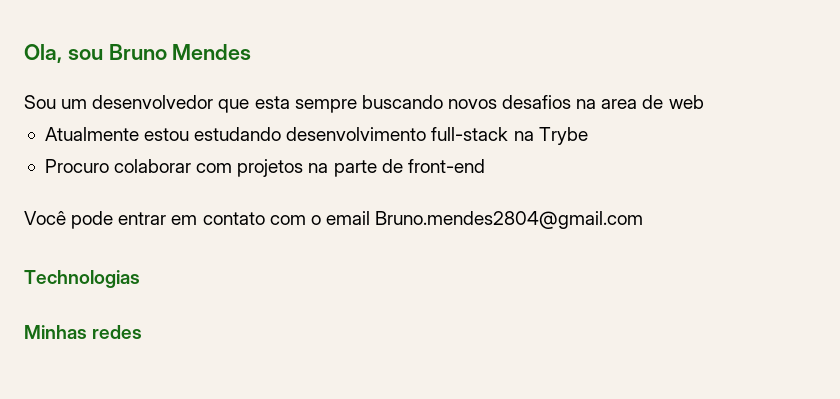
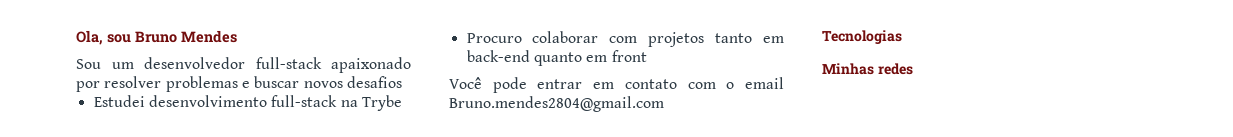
[218,95,704,113] [44,127,282,141] que esta sempre buscando novos desafios na area de web // Atualmente estou estudando -> [255,57,411,73] [76,76,402,92] [93,95,145,107] full-stack apaixonado por resolver problemas e buscar novos desafios // Estudei
[308,159,485,177] na parte de front-end -> [715,33,784,43] [466,50,647,66] tanto em back-end quanto em front
[24,270,140,288] Technologias -> [822,30,902,44] Tecnologias

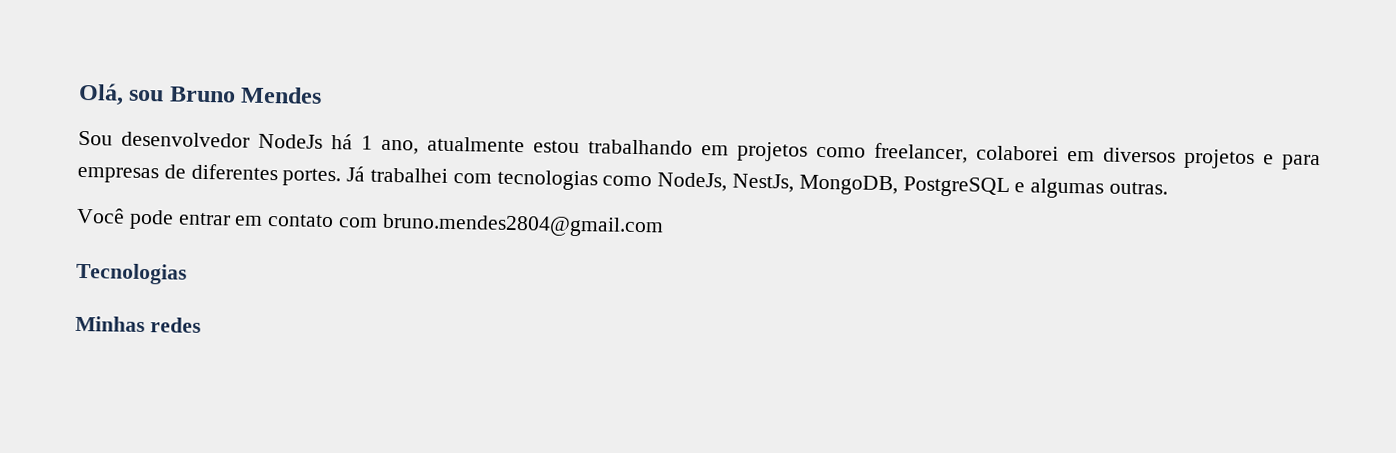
[76,30,103,45] Ola, -> [78,82,124,106] Olá,
[111,57,411,73] [76,76,402,92] [93,95,402,111] [466,31,784,47] [466,50,647,66] um desenvolvedor full-stack apaixonado por resolver problemas e buscar novos desafios // Estudei desenvolvimento full-stack na Trybe // Procuro colaborar com projetos tanto em back-end quanto em front -> [121,131,1321,171] [77,163,1169,199] desenvolvedor NodeJs há 1 ano, atualmente estou trabalhando em projetos como freelancer, colaborei em diversos projetos e para empresas de diferentes portes. Já trabalhei com tecnologias como NodeJs, NestJs, MongoDB, PostgreSQL e algumas outras.
[726,77,784,89] [449,96,664,112] o email Bruno.mendes2804@gmail.com -> [381,213,664,238] bruno.mendes2804@gmail.com

